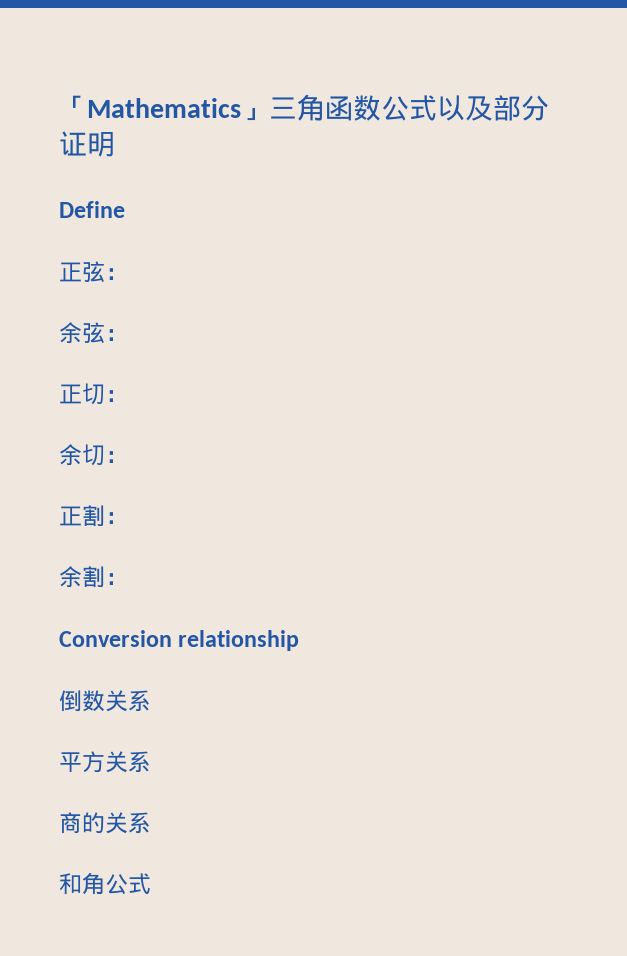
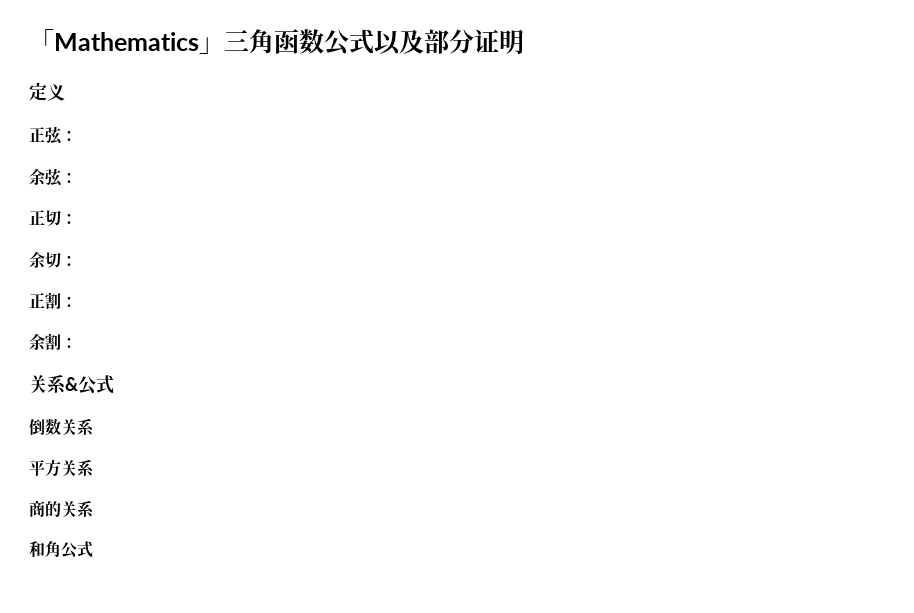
[59,201,125,218] Define -> [29,82,65,101] 定义
[59,630,300,651] Conversion relationship -> [29,374,114,395] 关系&公式

